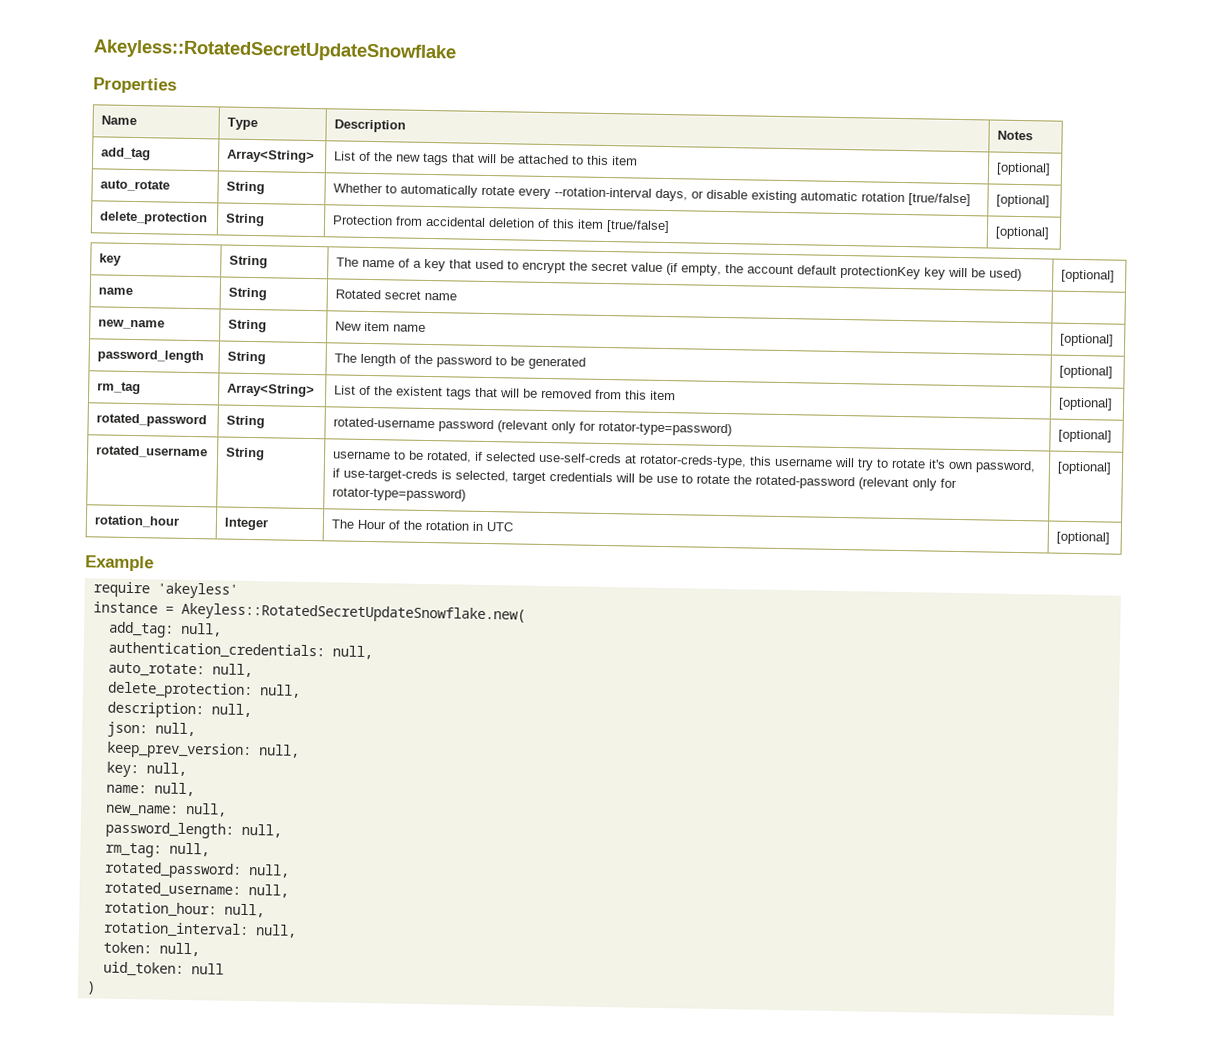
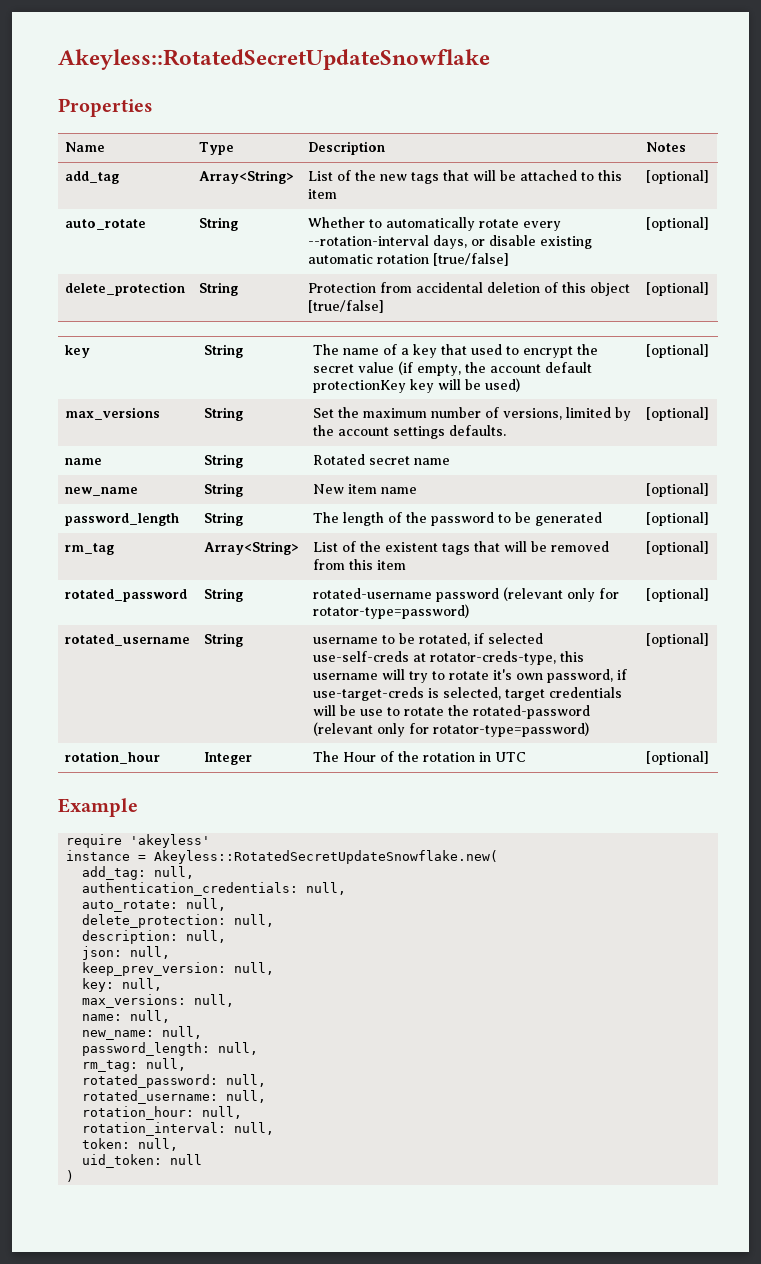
[577,219,605,229] item -> [589,282,630,296] object
(1116, 276) none -> [64,407,160,420] [203,407,243,421] [312,407,631,421] [312,425,506,439] [645,407,709,421] // max_versions | String | Set the maximum number of versions, limited by the account settings defaults. | [optional]
(187, 769) none -> [82,994,235,1008] // max_versions: null,

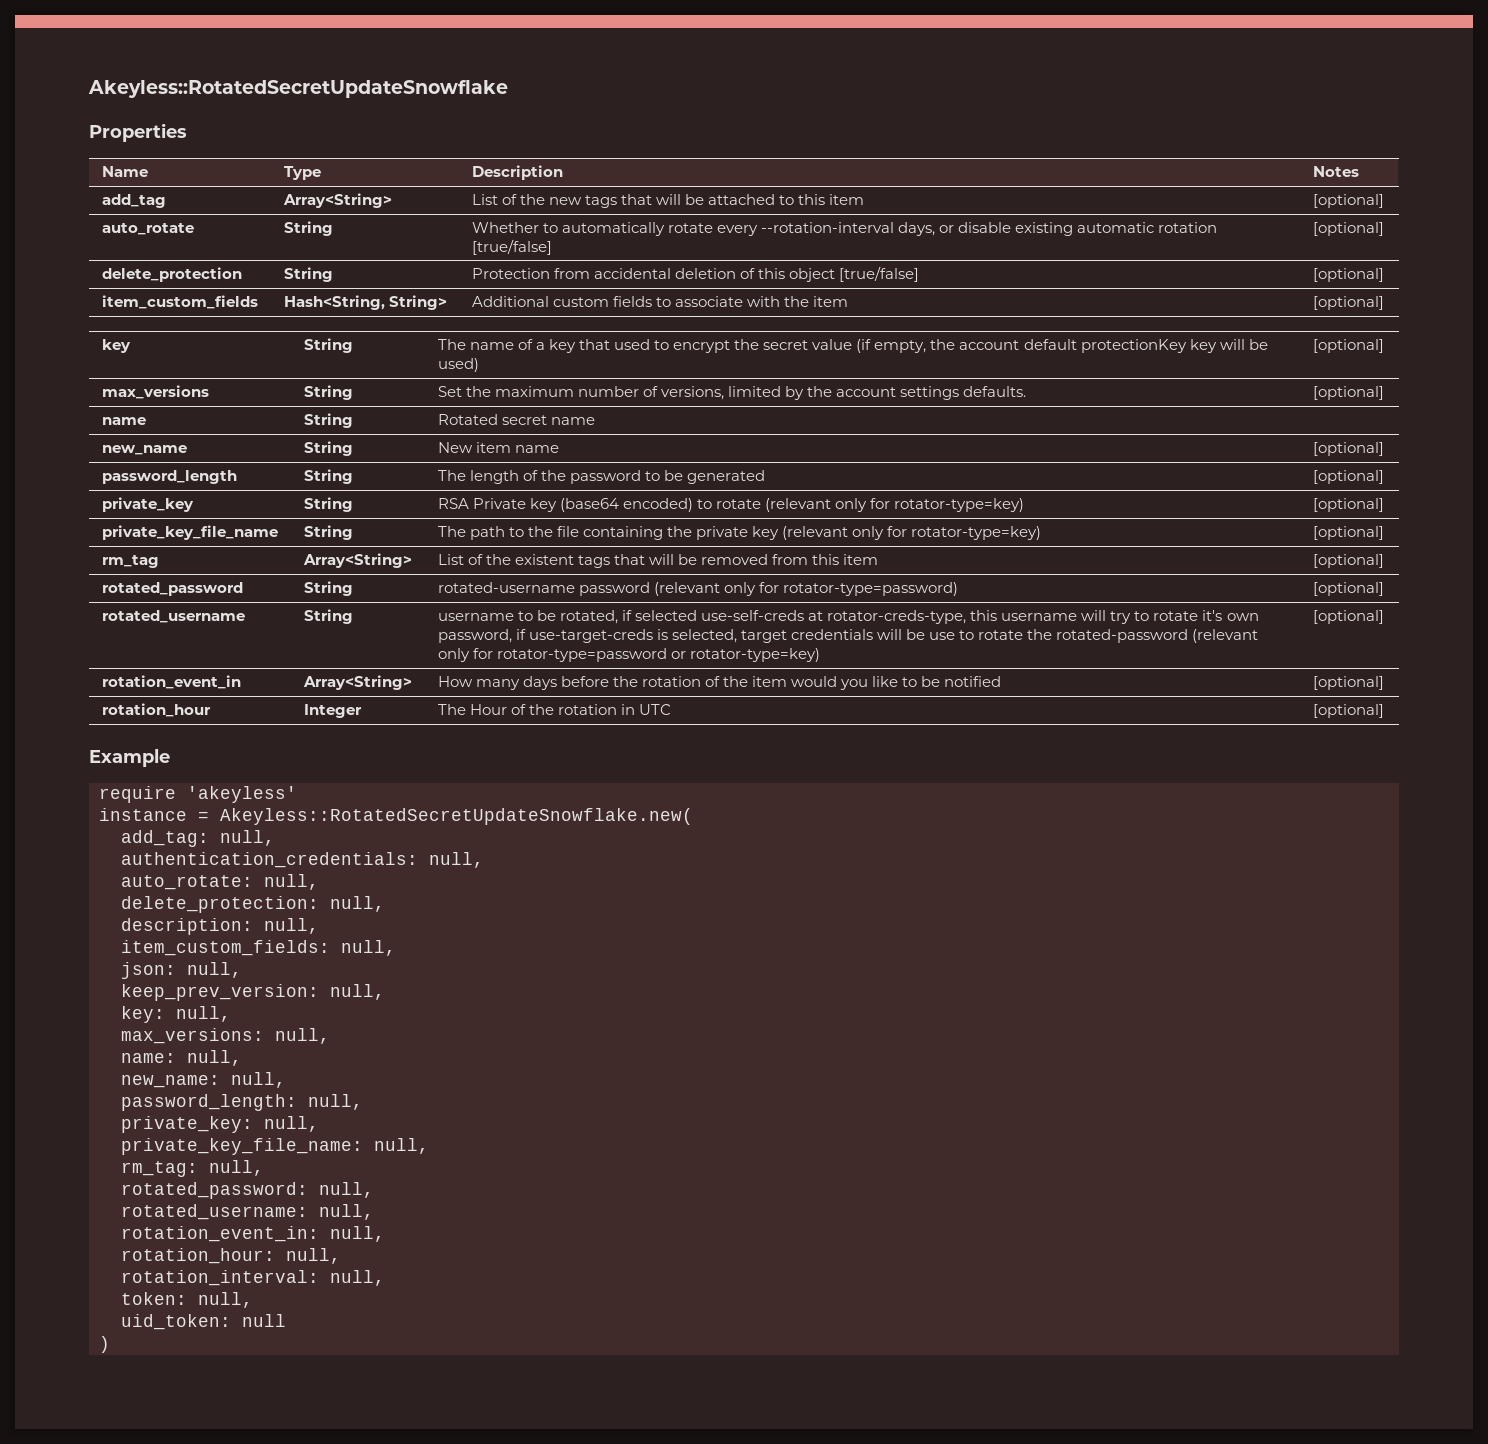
(709, 289) none -> [101,295,258,309] [283,295,447,310] [471,296,849,307] [1312,296,1384,310] // item_custom_fields | Hash<String, String> | Additional custom fields to associate with the item | [optional]
(709, 519) none -> [101,497,194,512] [303,497,353,512] [437,498,1025,512] [1312,498,1384,512] [101,525,278,540] [303,525,353,540] [437,526,1042,540] [1312,526,1384,540] // private_key | String | RSA Private key (base64 encoded) to rotate (relevant only for rotator-type=key) | [optional] // private_key_file_name | String | The path to the file containing the private key (relevant only for rotator-type=key) | [optional]
[432,722,589,737] rotator-type=password) -> [496,648,820,662] [1312,610,1384,624] [101,675,241,689] [302,675,412,690] [437,676,1002,690] rotator-type=password or rotator-type=key) | [optional] // rotation_event_in | Array<String> | How many days before the rotation of the item would you like to be notified
(227, 936) none -> [120,940,396,956] // item_custom_fields: null,
(259, 1048) none -> [120,1116,319,1133] [120,1138,429,1155] // private_key: null, // private_key_file_name: null,
(267, 1096) none -> [120,1226,385,1242] // rotation_event_in: null,

